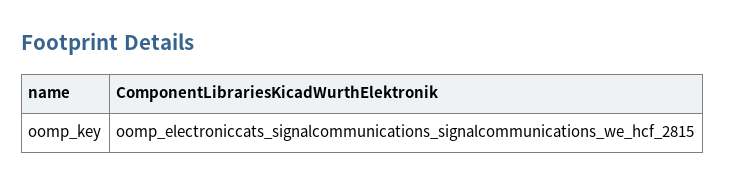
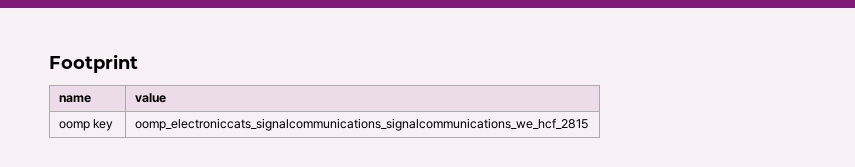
[123,32,194,50] Details -> (138, 63) none
[116,85,439,102] [28,124,102,141] ComponentLibrariesKicadWurthElektronik // oomp_key -> [134,93,166,103] [58,119,114,131] value // oomp key

